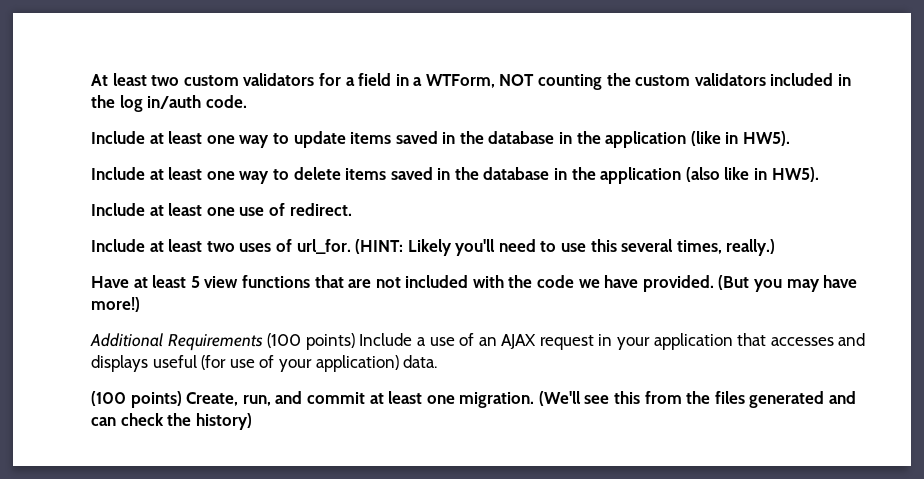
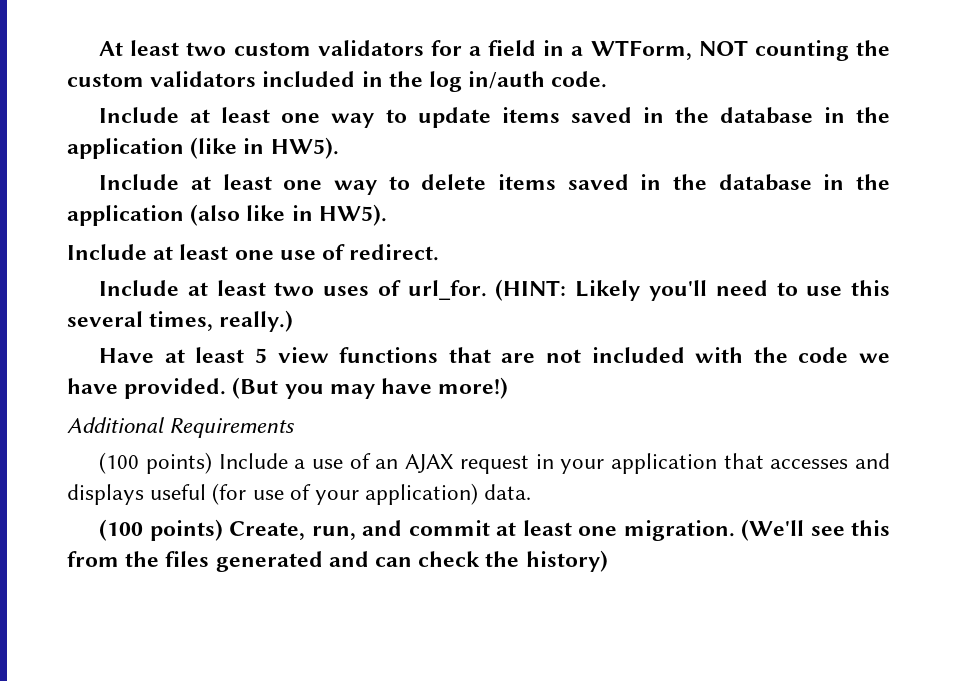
(263, 342) none -> (296, 428) //

